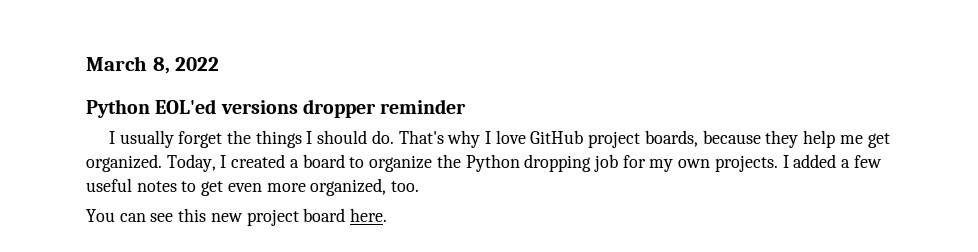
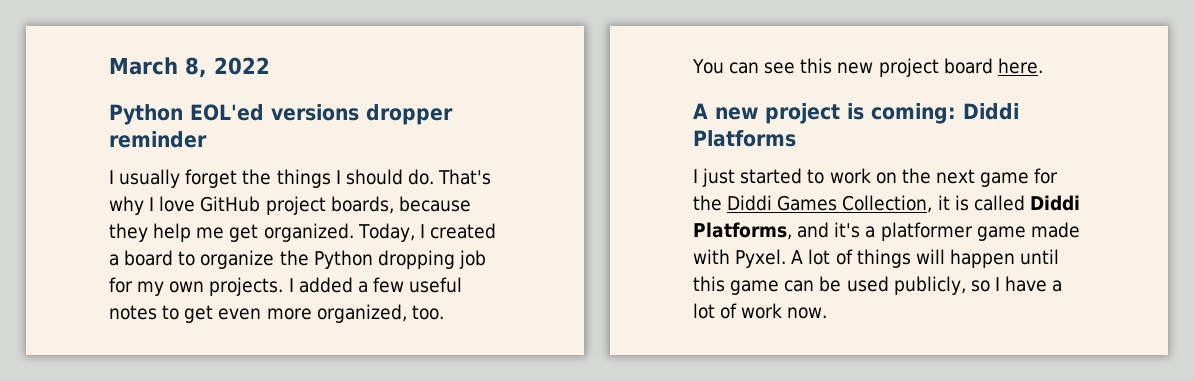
(388, 215) none -> [693,103,1019,124] [693,130,796,147] [693,168,1059,187] [693,195,1080,213] [693,222,1080,241] [693,249,1060,268] [693,276,1063,295] [693,303,828,319] // A new project is coming: Diddi Platforms // I just started to work on the next game for the Diddi Games Collection, it is called Diddi Platforms, and it's a platformer game made with Pyxel. A lot of things will happen until this game can be used publicly, so I have a lot of work now.

